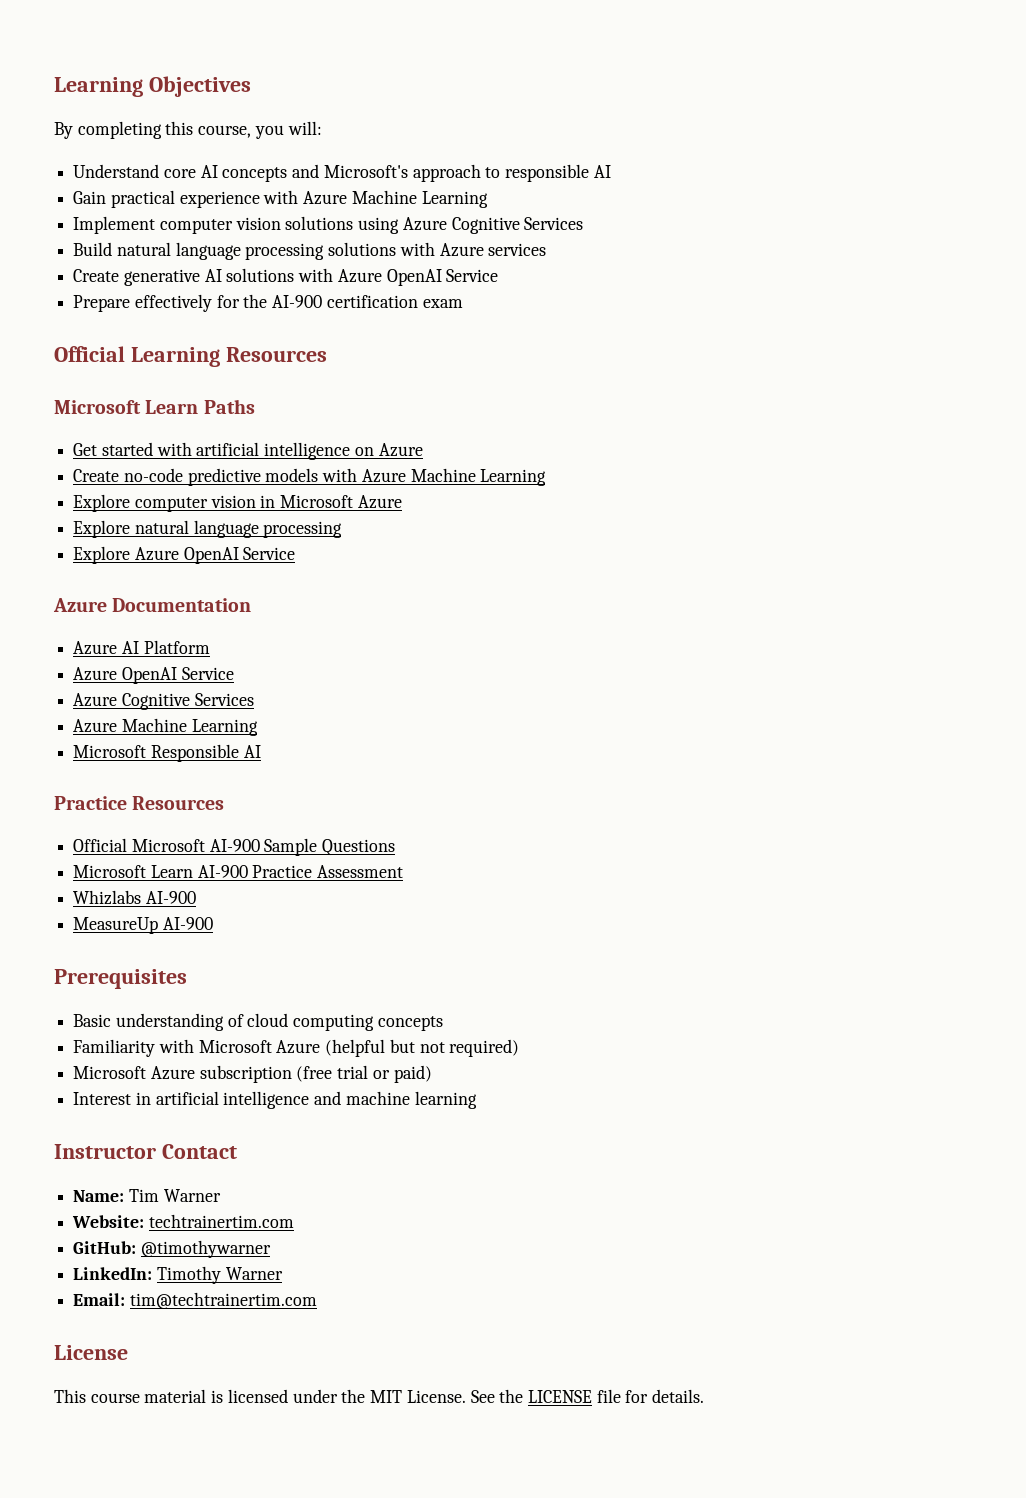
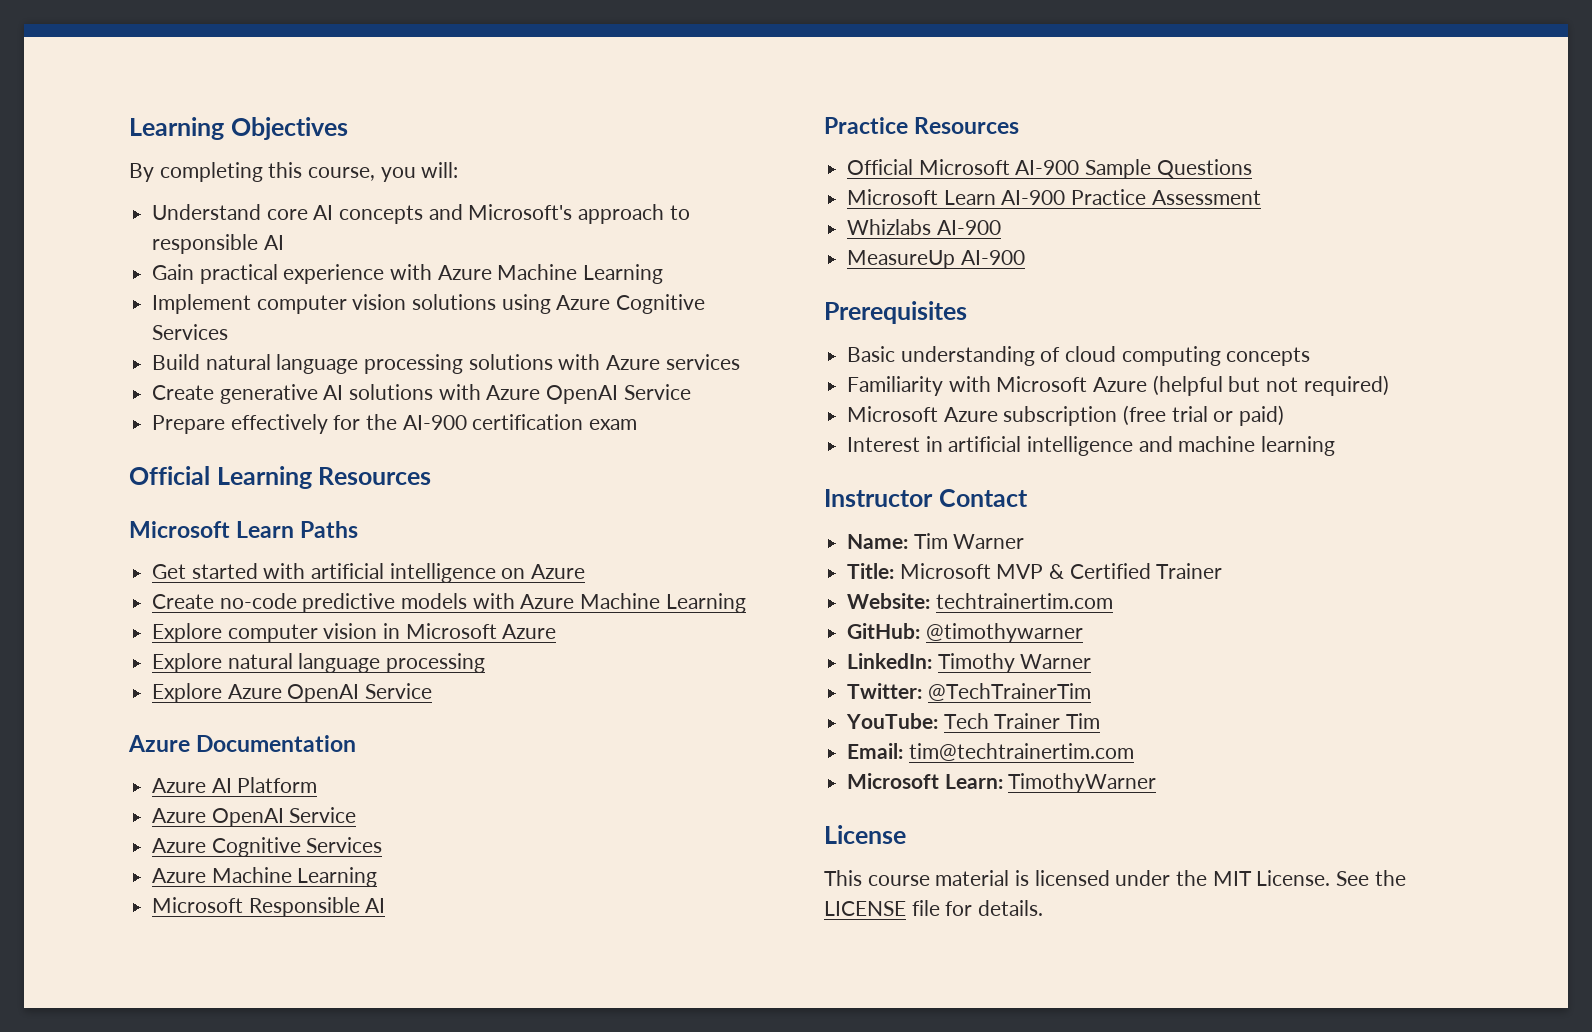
(221, 1195) none -> [847,563,1223,579] // Title: Microsoft MVP & Certified Trainer
(283, 1273) none -> [847,683,1091,701] [846,713,1101,729] // Twitter: @TechTrainerTim // YouTube: Tech Trainer Tim
(317, 1300) none -> [847,773,1157,793] // Microsoft Learn: TimothyWarner

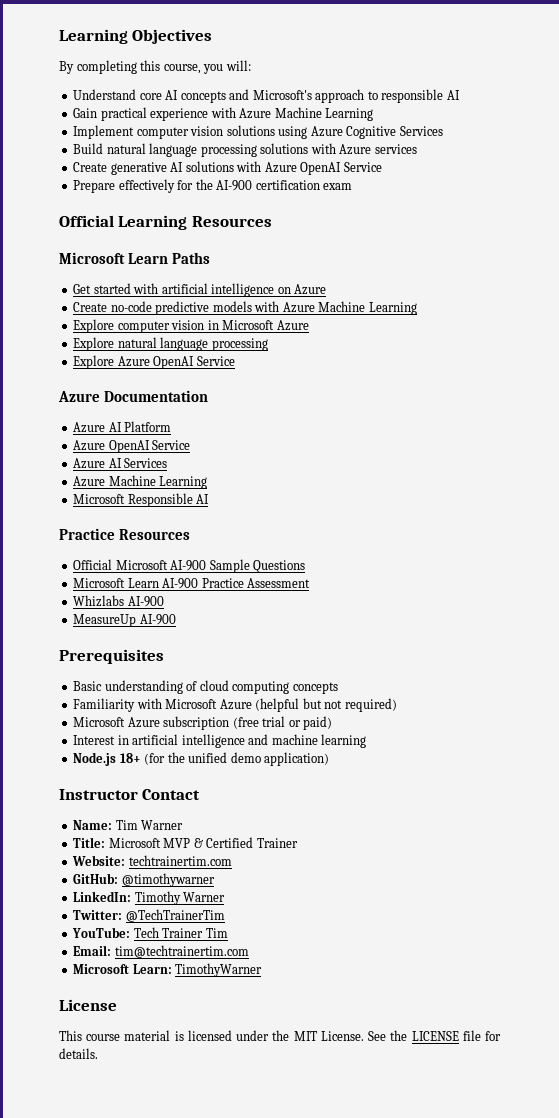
[211,837,301,857] Cognitive -> [108,458,122,468] AI
(1336, 446) none -> [73,752,330,766] // Node.js 18+ (for the unified demo application)

